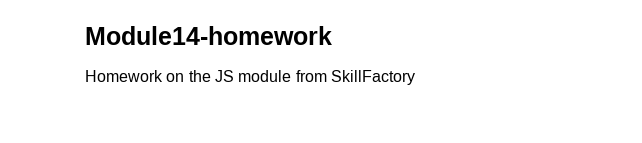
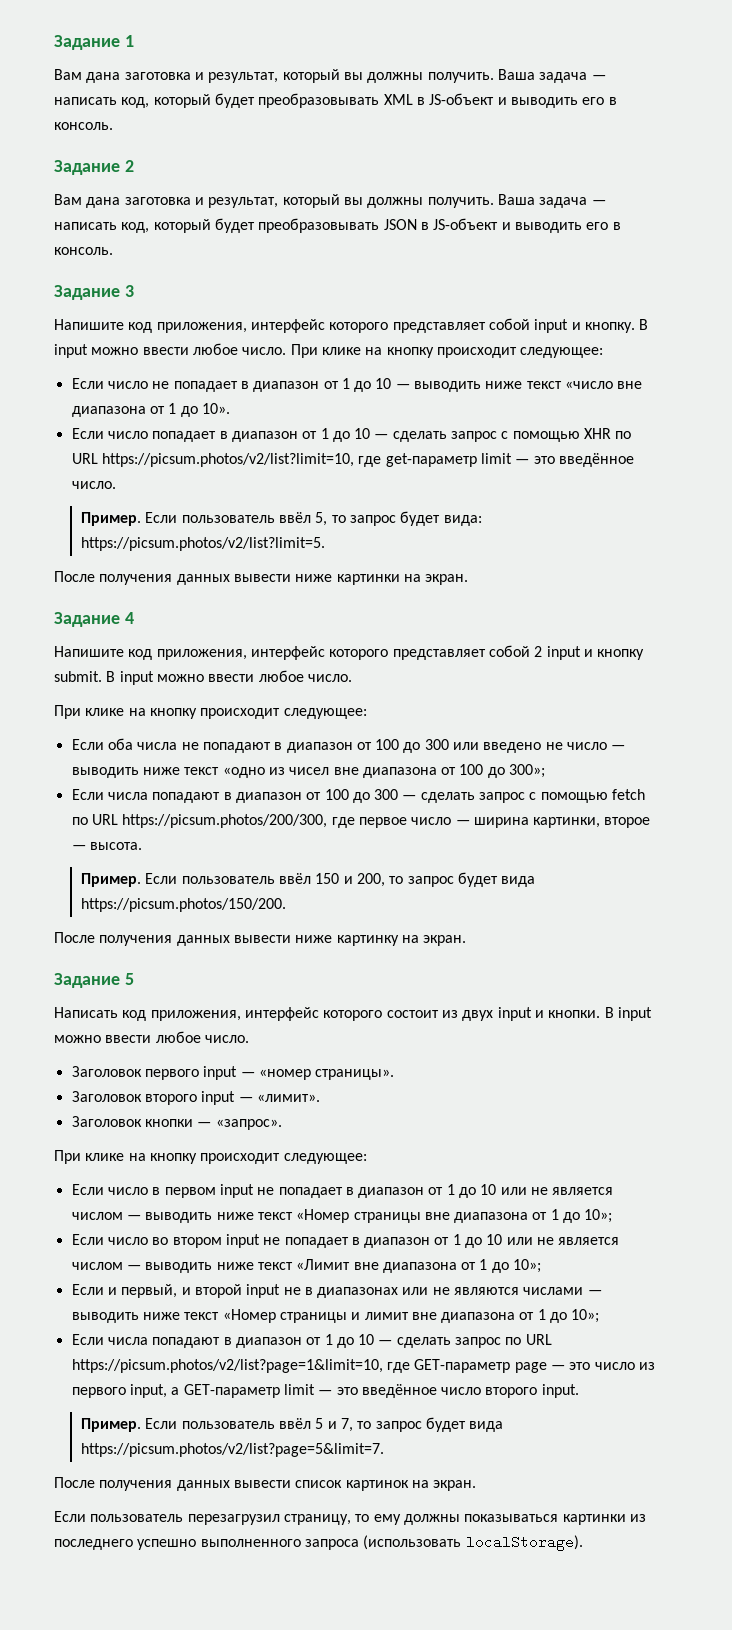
[85,26,332,45] [85,70,415,85] Module14-homework // Homework on the JS module from SkillFactory -> [54,35,134,50] [54,69,606,83] [54,93,617,108] [54,122,113,130] [54,160,134,175] [54,194,606,208] [54,218,621,233] [54,247,113,255] [54,285,134,300] [54,318,649,333] [54,343,604,358] [71,378,643,392] [71,403,230,417] [71,428,632,442] [71,453,634,467] [71,481,116,489] [80,511,482,526] [80,537,325,551] [54,571,469,585] [54,612,134,627] [54,645,645,660] [54,670,352,685] [54,705,367,719] [71,738,626,753] [71,764,546,778] [71,789,646,803] [71,814,651,828] [71,842,142,850] [80,872,536,887] [80,898,286,912] [54,932,467,946] [54,973,134,988] [54,1007,652,1021] [54,1031,249,1043] [71,1066,395,1080] [71,1091,320,1105] [71,1116,282,1130] [54,1150,367,1164] [71,1184,614,1198] [71,1209,613,1223] [71,1234,620,1248] [71,1259,542,1273] [71,1284,602,1298] [71,1309,600,1323] [71,1334,552,1348] [71,1359,655,1373] [71,1384,579,1398] [80,1417,504,1432] [80,1443,384,1457] [54,1477,477,1491] [54,1511,646,1525] [54,1535,583,1551] Задание 1 // Вам дана заготовка и результат, который вы должны получить. Ваша задача — написать код, который будет преобразовывать XML в JS-объект и выводить его в консоль. // Задание 2 // Вам дана заготовка и результат, который вы должны получить. Ваша задача — написать код, который будет преобразовывать JSON в JS-объект и выводить его в консоль. // Задание 3 // Напишите код приложения, интерфейс которого представляет собой input и кнопку. В input можно ввести любое число. При клике на кнопку происходит следующее: // Если число не попадает в диапазон от 1 до 10 — выводить ниже текст «число вне диапазона от 1 до 10». // Если число попадает в диапазон от 1 до 10 — сделать запрос c помощью XHR по URL https://picsum.photos/v2/list?limit=10, где get-параметр limit — это введённое число. // Пример. Если пользователь ввёл 5, то запрос будет вида: https://picsum.photos/v2/list?limit=5. // После получения данных вывести ниже картинки на экран. // Задание 4 // Напишите код приложения, интерфейс которого представляет собой 2 input и кнопку submit. В input можно ввести любое число. // При клике на кнопку происходит следующее: // Если оба числа не попадают в диапазон от 100 до 300 или введено не число — выводить ниже текст «одно из чисел вне диапазона от 100 до 300»; // Если числа попадают в диапазон от 100 до 300 — сделать запрос c помощью fetch по URL https://picsum.photos/200/300, где первое число — ширина картинки, второе — высота. // Пример. Если пользователь ввёл 150 и 200, то запрос будет вида https://picsum.photos/150/200. // После получения данных вывести ниже картинку на экран. // Задание 5 // Написать код приложения, интерфейс которого состоит из двух input и кнопки. В input можно ввести любое число. // Заголовок первого input — «номер страницы». // Заголовок второго input — «лимит». // Заголовок кнопки — «запрос». // При клике на кнопку происходит следующее: // Если число в первом input не попадает в диапазон от 1 до 10 или не является числом — выводить ниже текст «Номер страницы вне диапазона от 1 до 10»; // Если число во втором input не попадает в диапазон от 1 до 10 или не является числом — выводить ниже текст «Лимит вне диапазона от 1 до 10»; // Если и первый, и второй input не в диапазонах или не являются числами — выводить ниже текст «Номер страницы и лимит вне диапазона от 1 до 10»; // Если числа попадают в диапазон от 1 до 10 — сделать запрос по URL https://picsum.photos/v2/list?page=1&limit=10, где GET-параметр page — это число из первого input, а GET-параметр limit — это введённое число второго input. // Пример. Если пользователь ввёл 5 и 7, то запрос будет вида https://picsum.photos/v2/list?page=5&limit=7. // После получения данных вывести список картинок на экран. // Если пользователь перезагрузил страницу, то ему должны показываться картинки из последнего успешно выполненного запроса (использовать localStorage).

